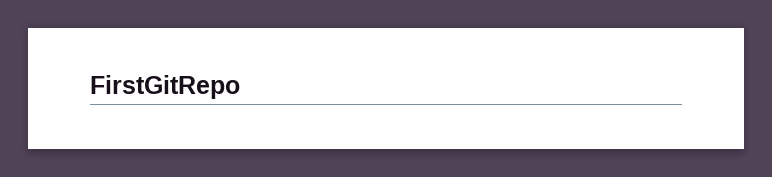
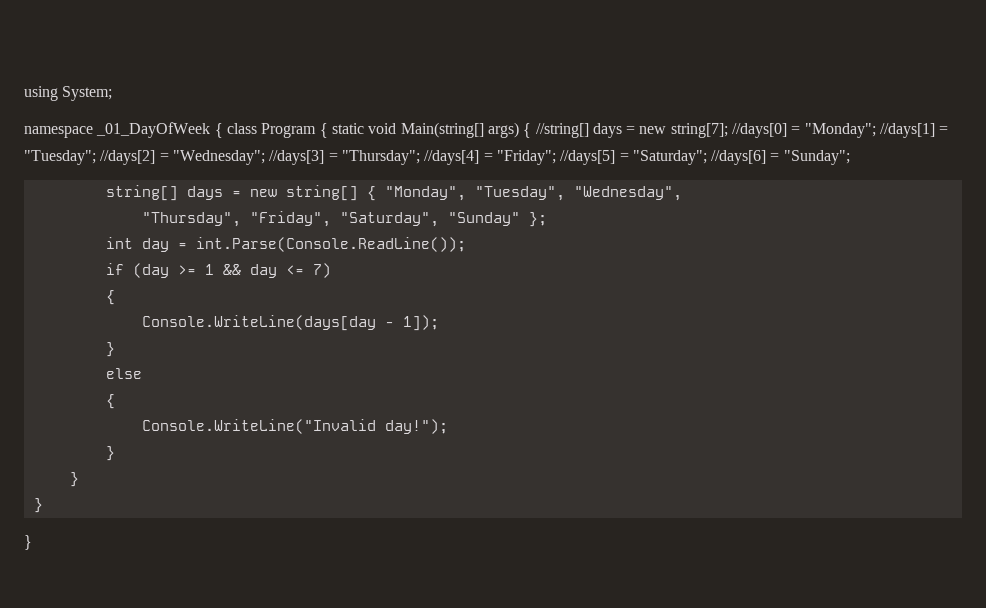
[90,75,240,99] FirstGitRepo -> [24,86,113,101] [24,122,949,138] [24,150,850,165] [105,185,682,201] [141,211,547,227] [105,237,466,252] [105,263,331,278] [105,290,115,305] [141,315,439,331] [105,342,115,357] [105,368,142,379] [105,394,115,409] [141,419,448,434] [105,446,115,461] [69,472,79,487] [33,498,43,513] [24,535,32,550] using System; // namespace _01_DayOfWeek { class Program { static void Main(string[] args) { //string[] days = new string[7]; //days[0] = "Monday"; //days[1] = "Tuesday"; //days[2] = "Wednesday"; //days[3] = "Thursday"; //days[4] = "Friday"; //days[5] = "Saturday"; //days[6] = "Sunday"; // string[] days = new string[] { "Monday", "Tuesday", "Wednesday", // "Thursday", "Friday", "Saturday", "Sunday" }; // int day = int.Parse(Console.ReadLine()); // if (day >= 1 && day <= 7) // { // Console.WriteLine(days[day - 1]); // } // else // { // Console.WriteLine("Invalid day!"); // } // } // } // }

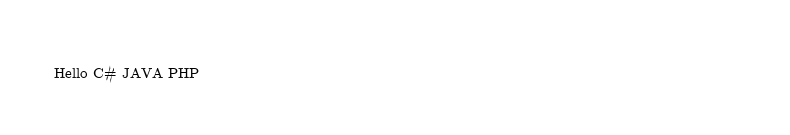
[24,86,113,101] [24,122,949,138] [24,150,850,165] [105,185,682,201] [141,211,547,227] [105,237,466,252] [105,263,331,278] [105,290,115,305] [141,315,439,331] [105,342,115,357] [105,368,142,379] [105,394,115,409] [141,419,448,434] [105,446,115,461] [69,472,79,487] [33,498,43,513] [24,535,32,550] using System; // namespace _01_DayOfWeek { class Program { static void Main(string[] args) { //string[] days = new string[7]; //days[0] = "Monday"; //days[1] = "Tuesday"; //days[2] = "Wednesday"; //days[3] = "Thursday"; //days[4] = "Friday"; //days[5] = "Saturday"; //days[6] = "Sunday"; // string[] days = new string[] { "Monday", "Tuesday", "Wednesday", // "Thursday", "Friday", "Saturday", "Sunday" }; // int day = int.Parse(Console.ReadLine()); // if (day >= 1 && day <= 7) // { // Console.WriteLine(days[day - 1]); // } // else // { // Console.WriteLine("Invalid day!"); // } // } // } // } -> [54,65,199,84] Hello C# JAVA PHP

